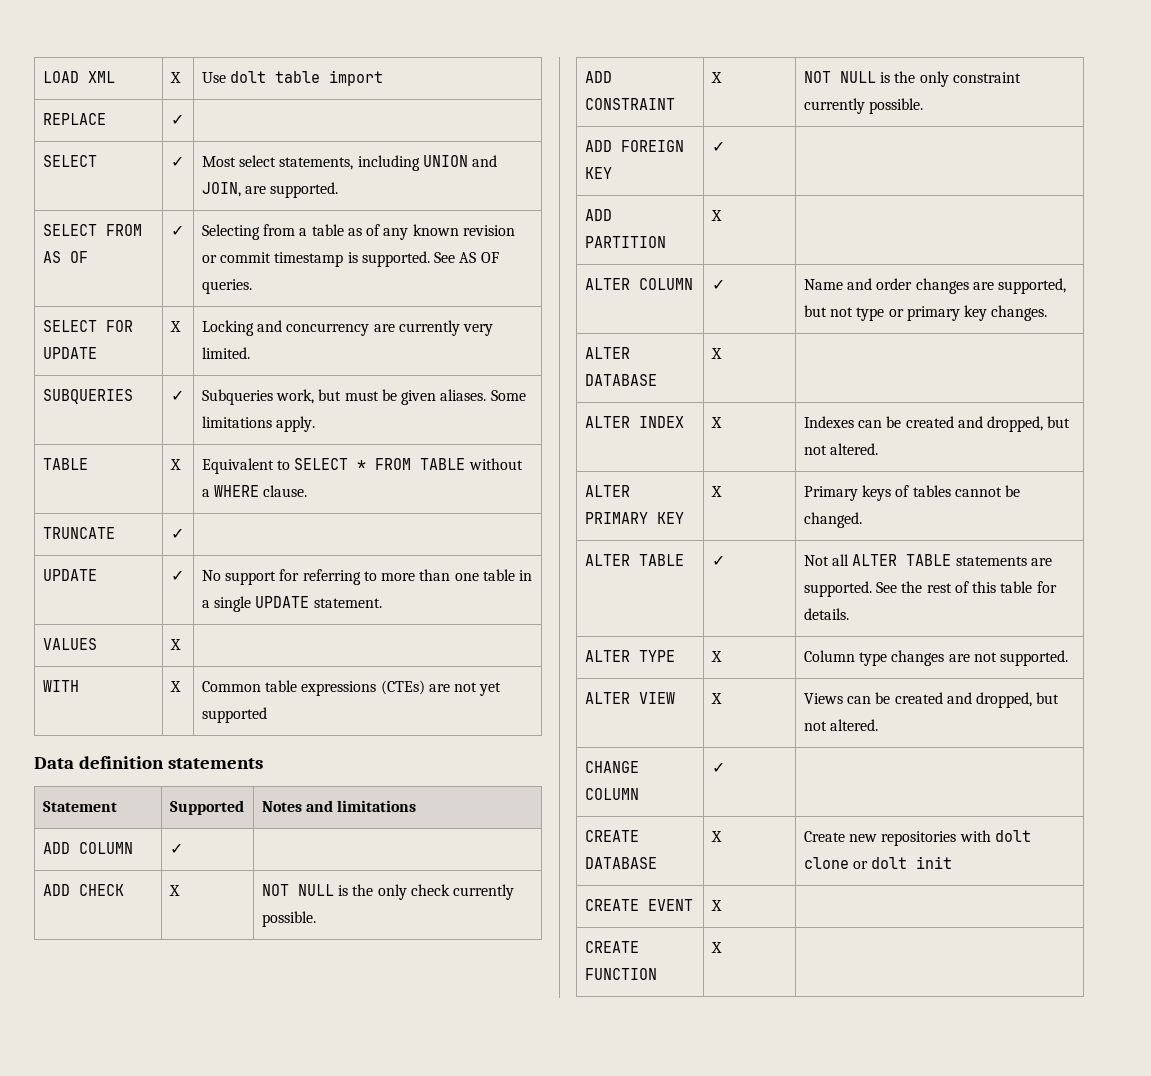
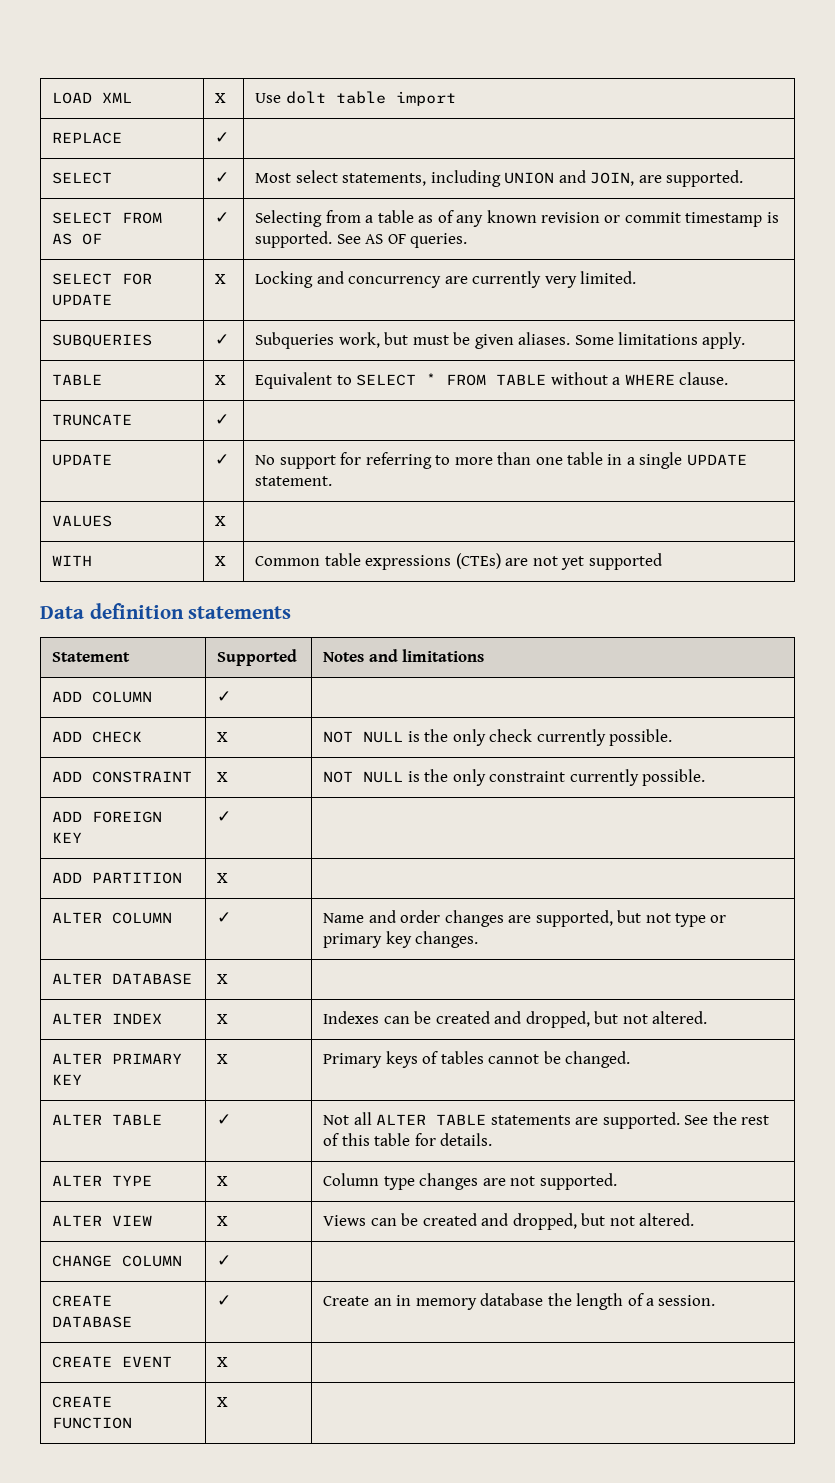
[710,831,722,842] X -> [217,1295,232,1306] ✓
[848,830,1031,846] [803,856,953,869] new repositories with dolt clone or dolt init -> [373,1293,716,1310] an in memory database the length of a session.

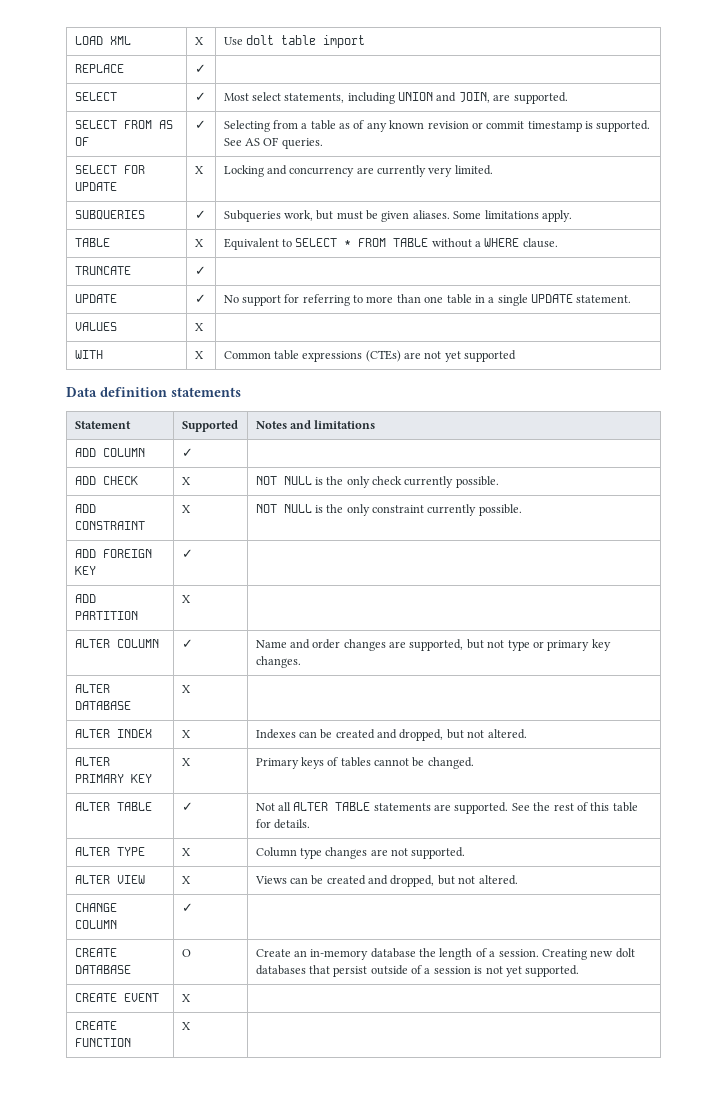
[217,1295,232,1306] ✓ -> [181,949,191,957] O
[396,1295,477,1310] in memory -> [310,949,369,960] in-memory
(716, 1300) none -> [541,948,635,960] [255,965,580,977] Creating new dolt databases that persist outside of a session is not yet supported.

